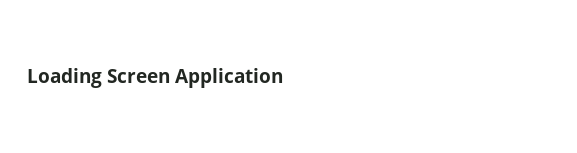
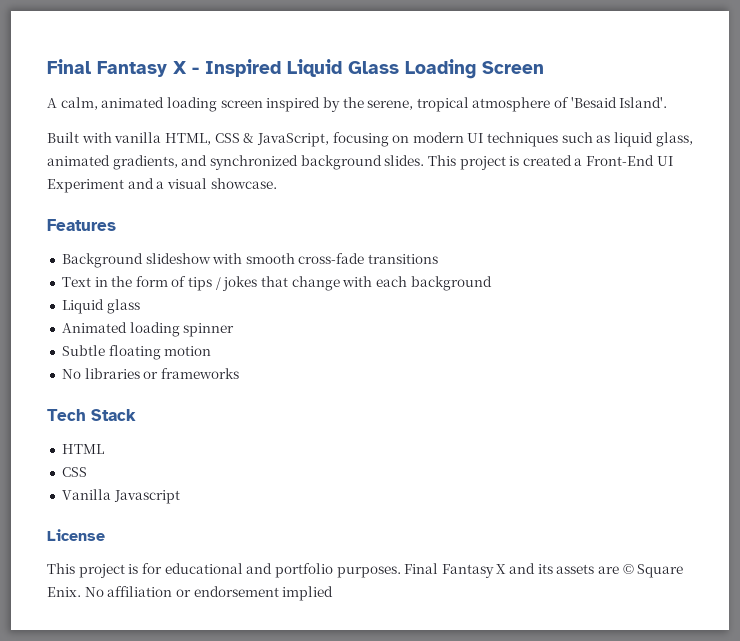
[27,68,283,88] Loading Screen Application -> [47,59,544,79] [47,97,668,112] [47,132,693,147] [47,155,673,170] [47,178,277,193] [47,219,116,231] [61,253,439,268] [61,276,492,291] [61,299,140,314] [61,322,235,337] [61,345,212,360] [61,368,239,379] [47,409,136,421] [61,444,104,454] [61,467,87,477] [61,489,180,504] [47,529,105,541] [47,563,684,578] [47,586,334,601] Final Fantasy X - Inspired Liquid Glass Loading Screen // A calm, animated loading screen inspired by the serene, tropical atmosphere of 'Besaid Island'. // Built with vanilla HTML, CSS & JavaScript, focusing on modern UI techniques such as liquid glass, animated gradients, and synchronized background slides. This project is created a Front-End UI Experiment and a visual showcase. // Features // Background slideshow with smooth cross-fade transitions // Text in the form of tips / jokes that change with each background // Liquid glass // Animated loading spinner // Subtle floating motion // No libraries or frameworks // Tech Stack // HTML // CSS // Vanilla Javascript // License // This project is for educational and portfolio purposes. Final Fantasy X and its assets are © Square Enix. No affiliation or endorsement implied

